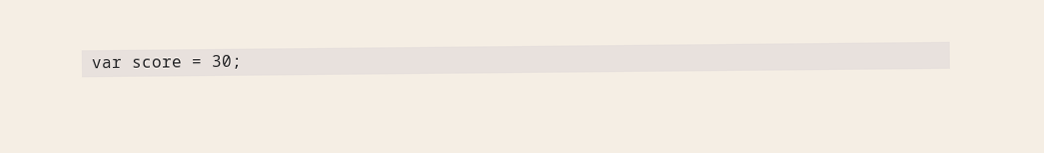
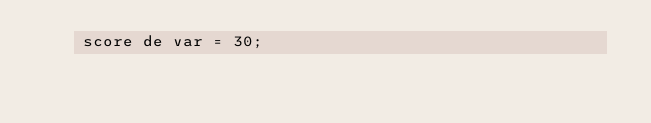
[91,58,183,69] var score -> [82,35,203,47] score de var

